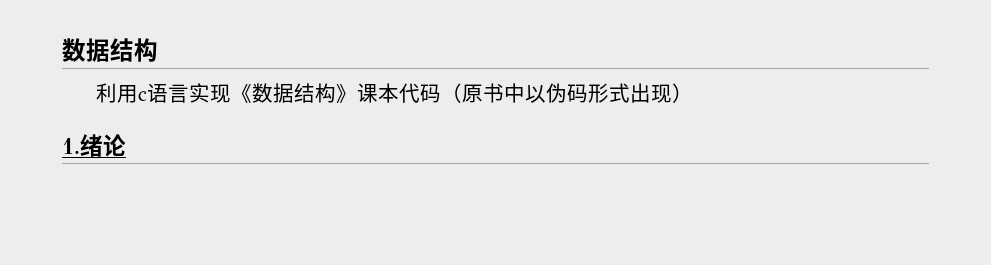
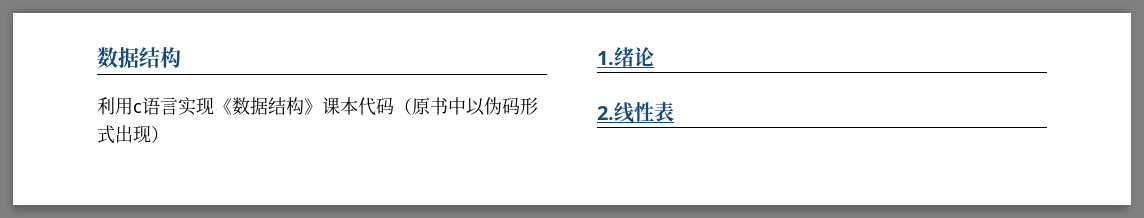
(126, 145) none -> [597,102,674,123] // 2.线性表

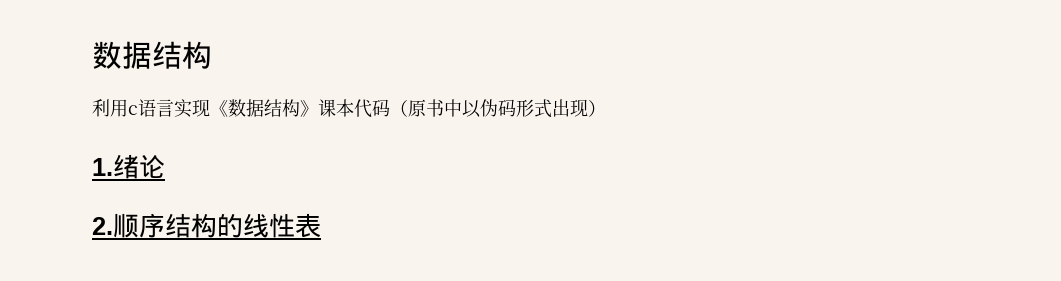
(614, 113) none -> [113,213,243,238] 顺序结构的

